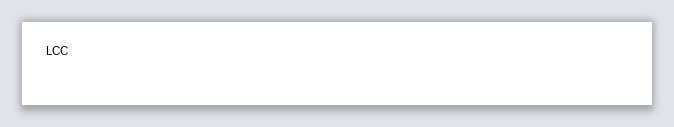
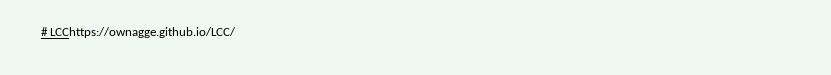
[46,46,68,55] LCC -> [41,27,237,38] # LCChttps://ownagge.github.io/LCC/

